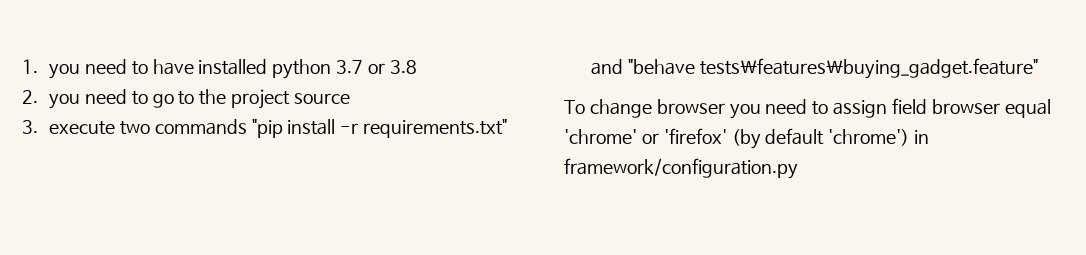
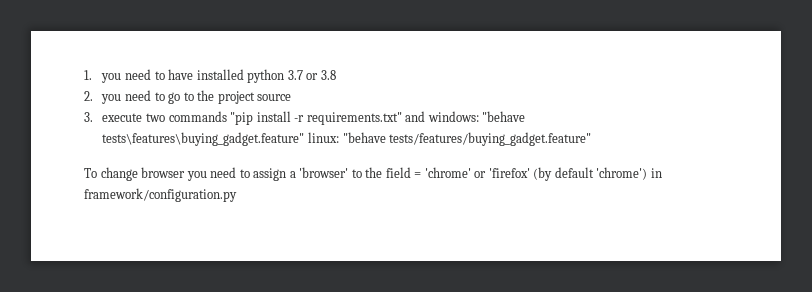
(624, 67) none -> [427,111,479,122] windows:
(1038, 68) none -> [307,132,592,146] linux: "behave tests/features/buying_gadget.feature"
[891,98,1051,118] field browser equal -> [289,167,422,178] a 'browser' to the field =

